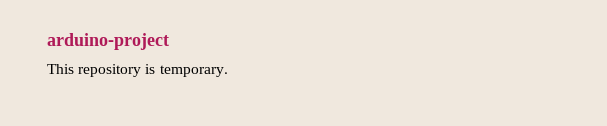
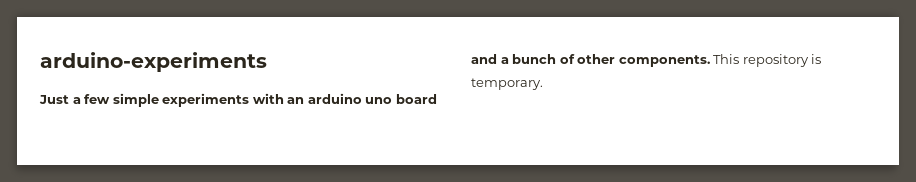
[47,33,169,50] arduino-project // -> [40,52,267,72] [39,93,437,107] [471,54,710,67] arduino-experiments // Just a few simple experiments with an arduino uno board and a bunch of other components.

